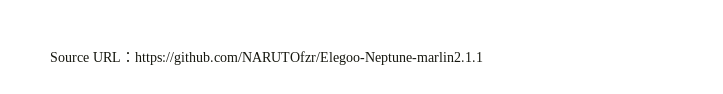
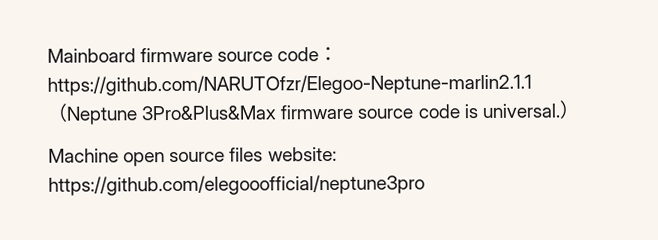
[50,51,483,65] Source URL：https://github.com/NARUTOfzr/Elegoo-Neptune-marlin2.1.1 -> [47,46,339,63] [47,73,532,96] [47,100,580,125] [48,146,337,167] [48,174,425,196] Mainboard firmware source code：https://github.com/NARUTOfzr/Elegoo-Neptune-marlin2.1.1（Neptune 3Pro&Plus&Max firmware source code is universal.） // Machine open source files website: https://github.com/elegooofficial/neptune3pro

